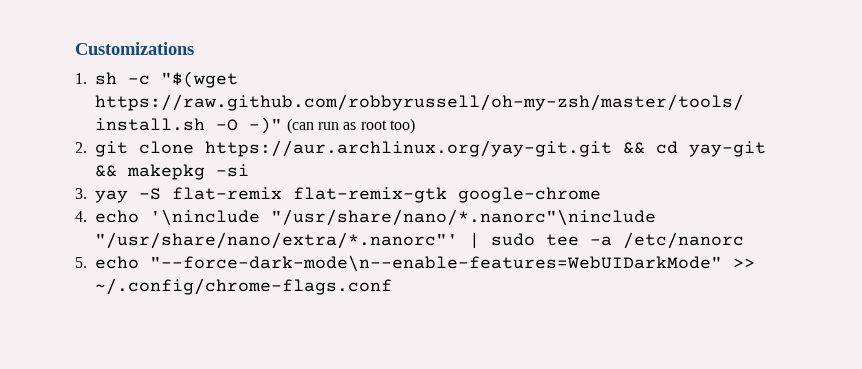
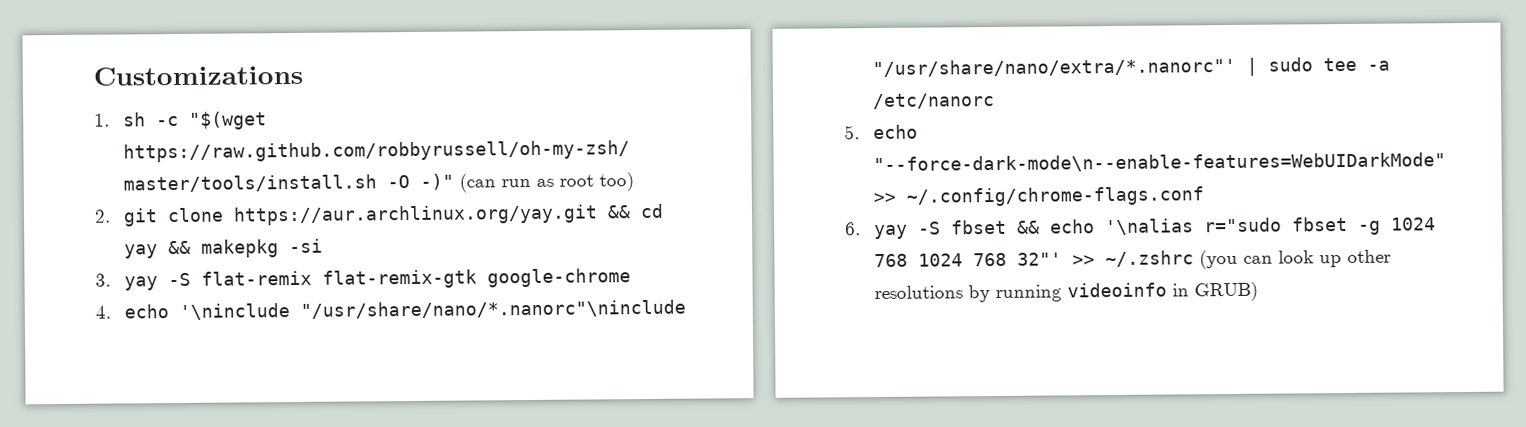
[205,140,613,157] https://aur.archlinux.org/yay-git.git -> [232,204,598,226] https://aur.archlinux.org/yay.git
[689,141,767,157] yay-git -> [123,244,158,259] yay
(393, 286) none -> [845,217,1436,240] [873,249,1391,270] [873,281,1258,303] // 6. yay -S fbset && echo '\nalias r="sudo fbset -g 1024 768 1024 768 32"' >> ~/.zshrc (you can look up other resolutions by running videoinfo in GRUB)

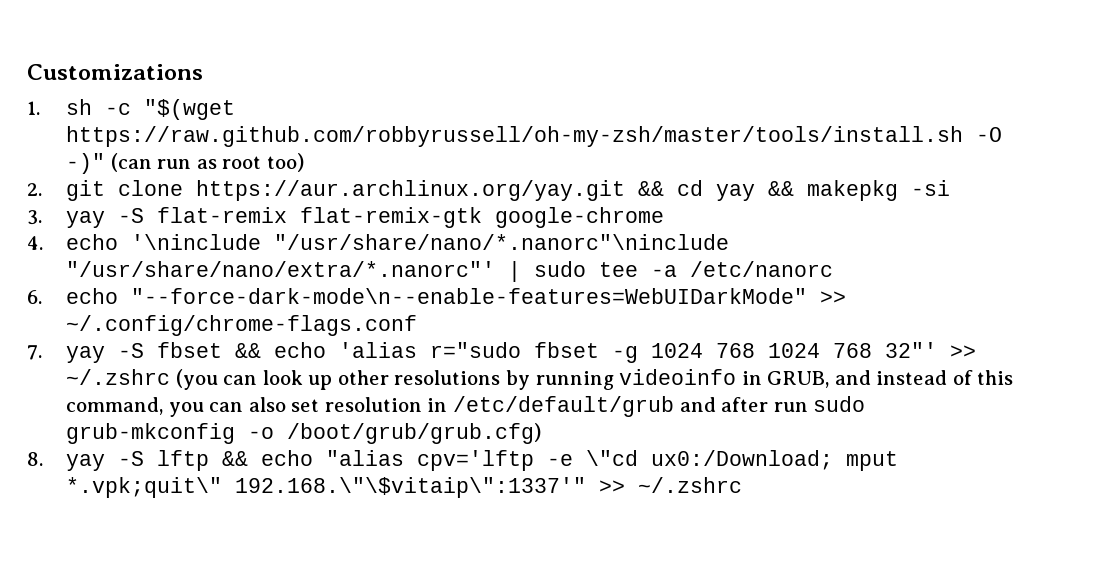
[844,125,860,140] 5. -> [27,290,42,304] 6.
[845,222,861,236] 6. -> [27,345,42,360] 7.
[1104,218,1194,236] '\nalias -> [339,342,418,358] 'alias
[1193,281,1258,302] GRUB) -> [767,370,1014,388] [66,396,866,417] [66,423,542,444] [27,450,899,471] [66,477,743,498] GRUB, and instead of this command, you can also set resolution in /etc/default/grub and after run sudo grub-mkconfig -o /boot/grub/grub.cfg) // 8. yay -S lftp && echo "alias cpv='lftp -e \"cd ux0:/Download; mput *.vpk;quit\" 192.168.\"\$vitaip\":1337'" >> ~/.zshrc

